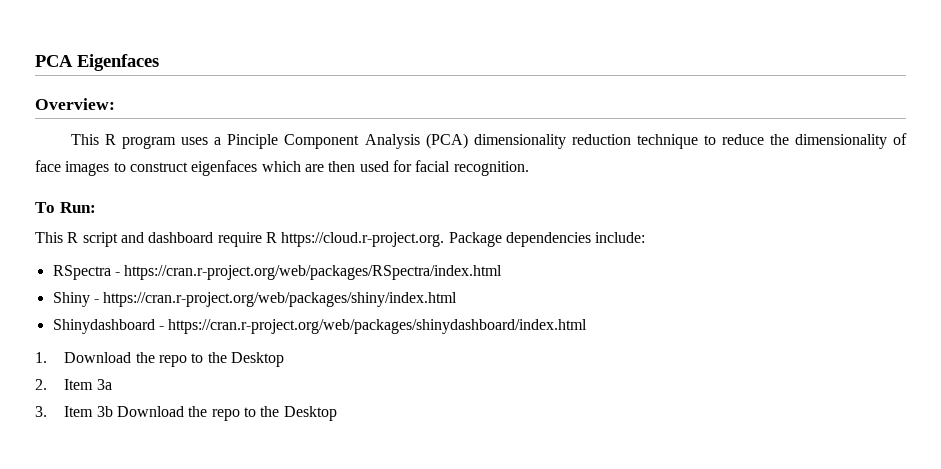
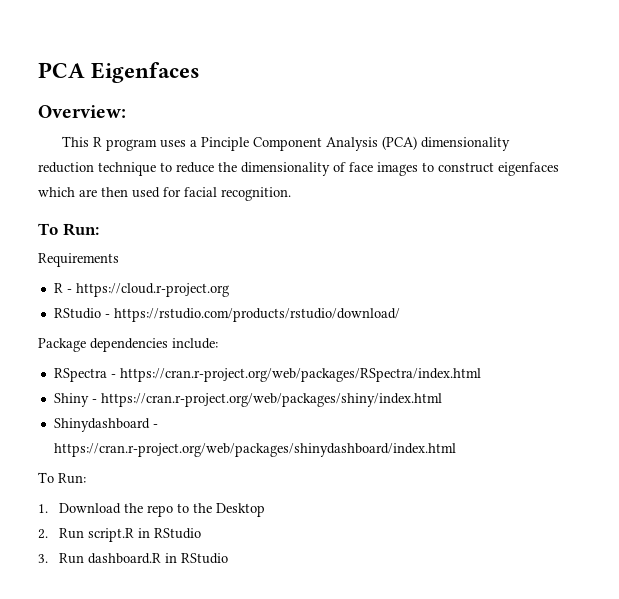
[35,232,445,247] This R script and dashboard require R https://cloud.r-project.org. -> [38,253,119,267] [53,283,229,297] [53,308,400,322] Requirements // R - https://cloud.r-project.org // RStudio - https://rstudio.com/products/rstudio/download/ //
(588, 326) none -> [38,472,86,484] // To Run:
[64,379,112,390] [35,406,337,421] Item 3a // 3. Item 3b Download the repo to the Desktop -> [58,528,201,542] [38,553,228,564] Run script.R in RStudio // 3. Run dashboard.R in RStudio

